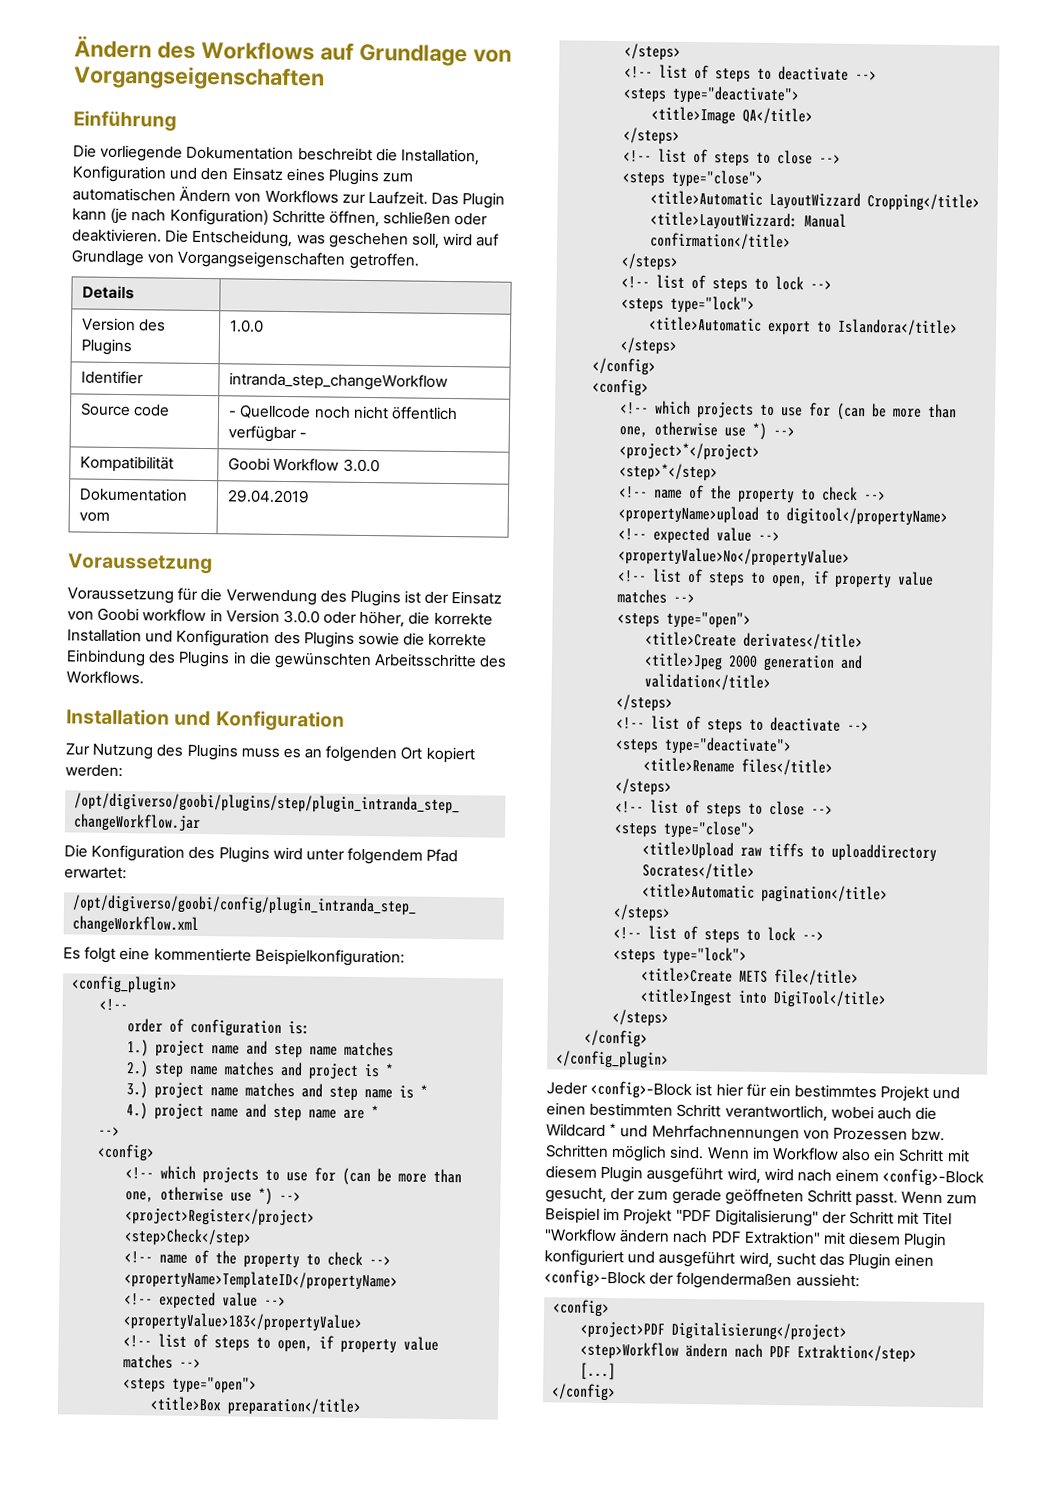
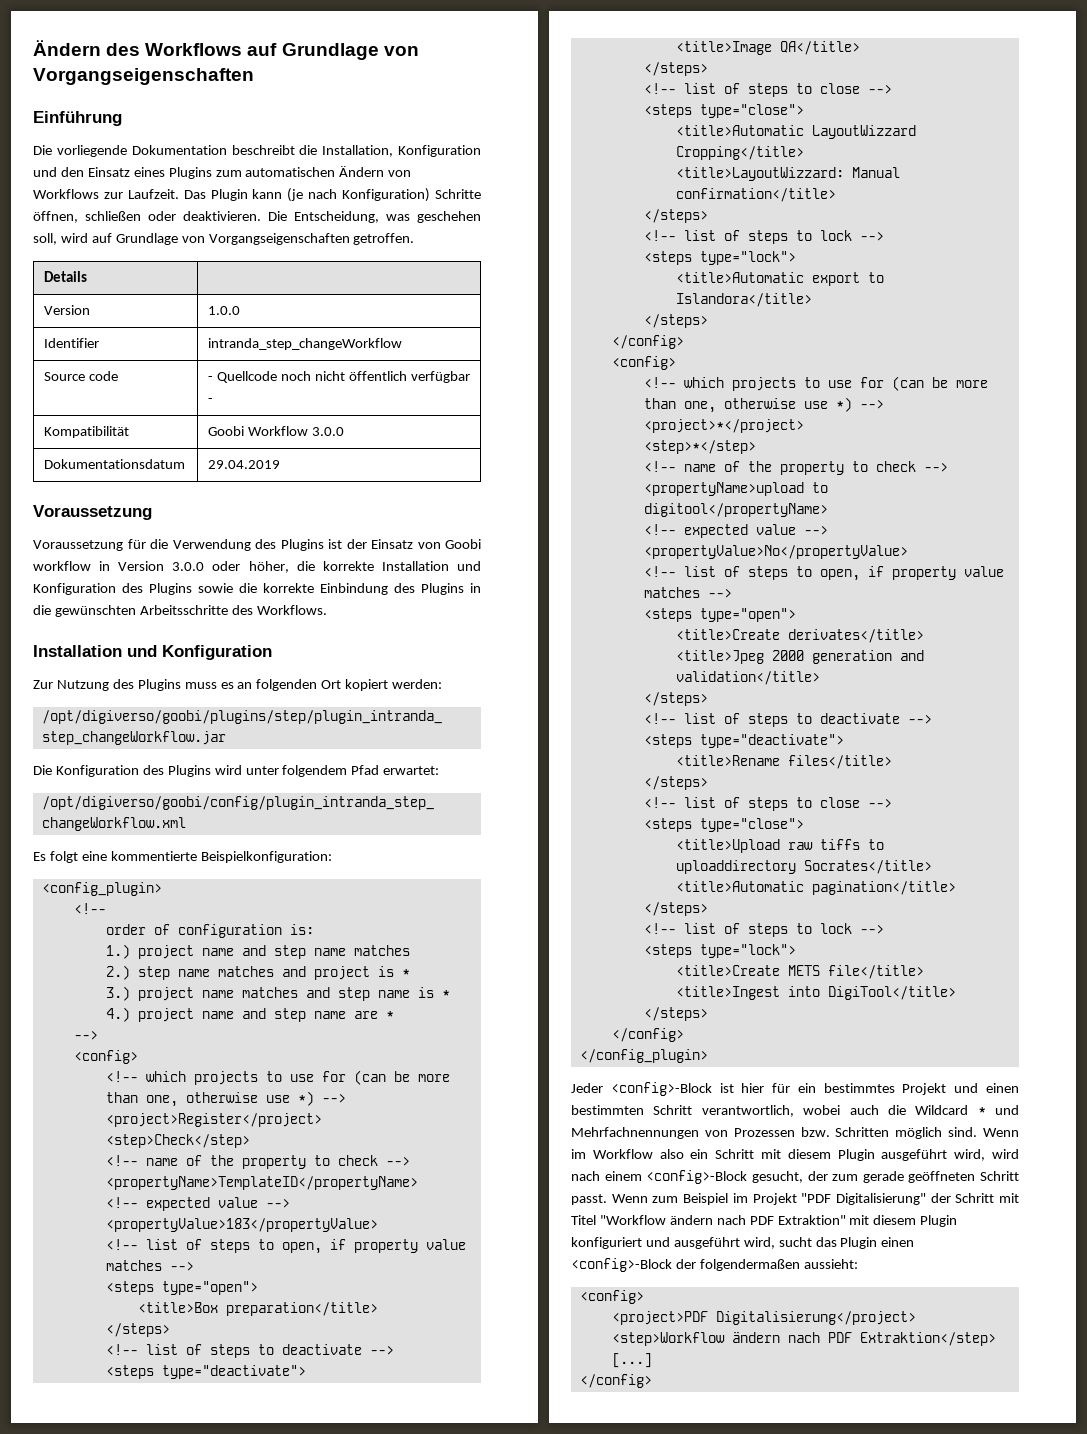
[139,319,167,332] [81,338,133,356] des Plugins -> (91, 310) none
[79,487,189,502] [79,511,111,522] Dokumentation vom -> [44,459,186,469] Dokumentationsdatum

